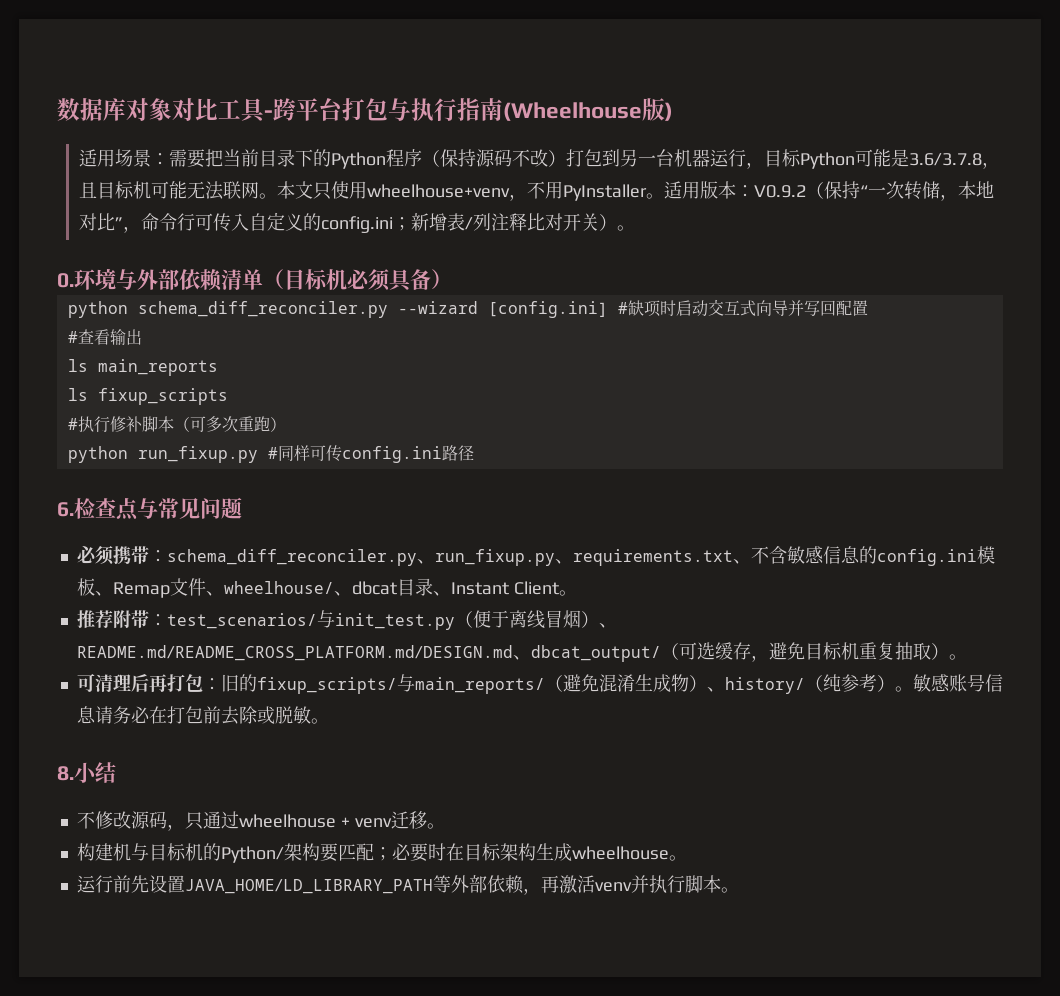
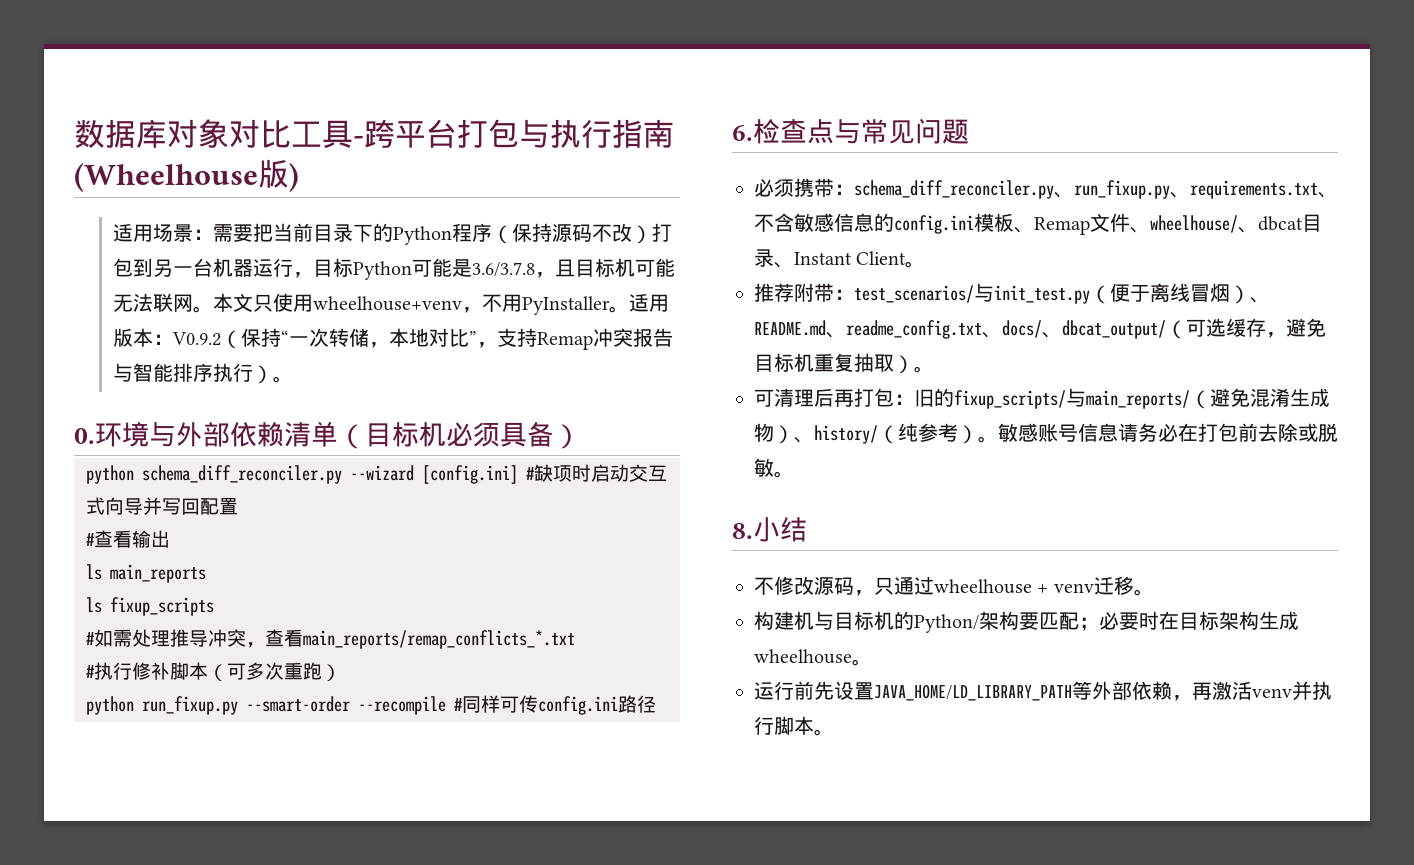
[140,212,599,233] 命令行可传入自定义的config.ini；新增表/列注释比对开关 -> [497,328,674,350] [113,363,254,382] 支持Remap冲突报告与智能排序执行
(228, 396) none -> [86,629,575,649] // #如需处理推导冲突，查看main_reports/remap_conflicts_*.txt
(258, 454) none -> [246,696,446,715] --smart-order --recompile
[76,645,513,661] README.md/README_CROSS_PLATFORM.md/DESIGN.md -> [754,320,1042,339] README.md、readme_config.txt、docs/

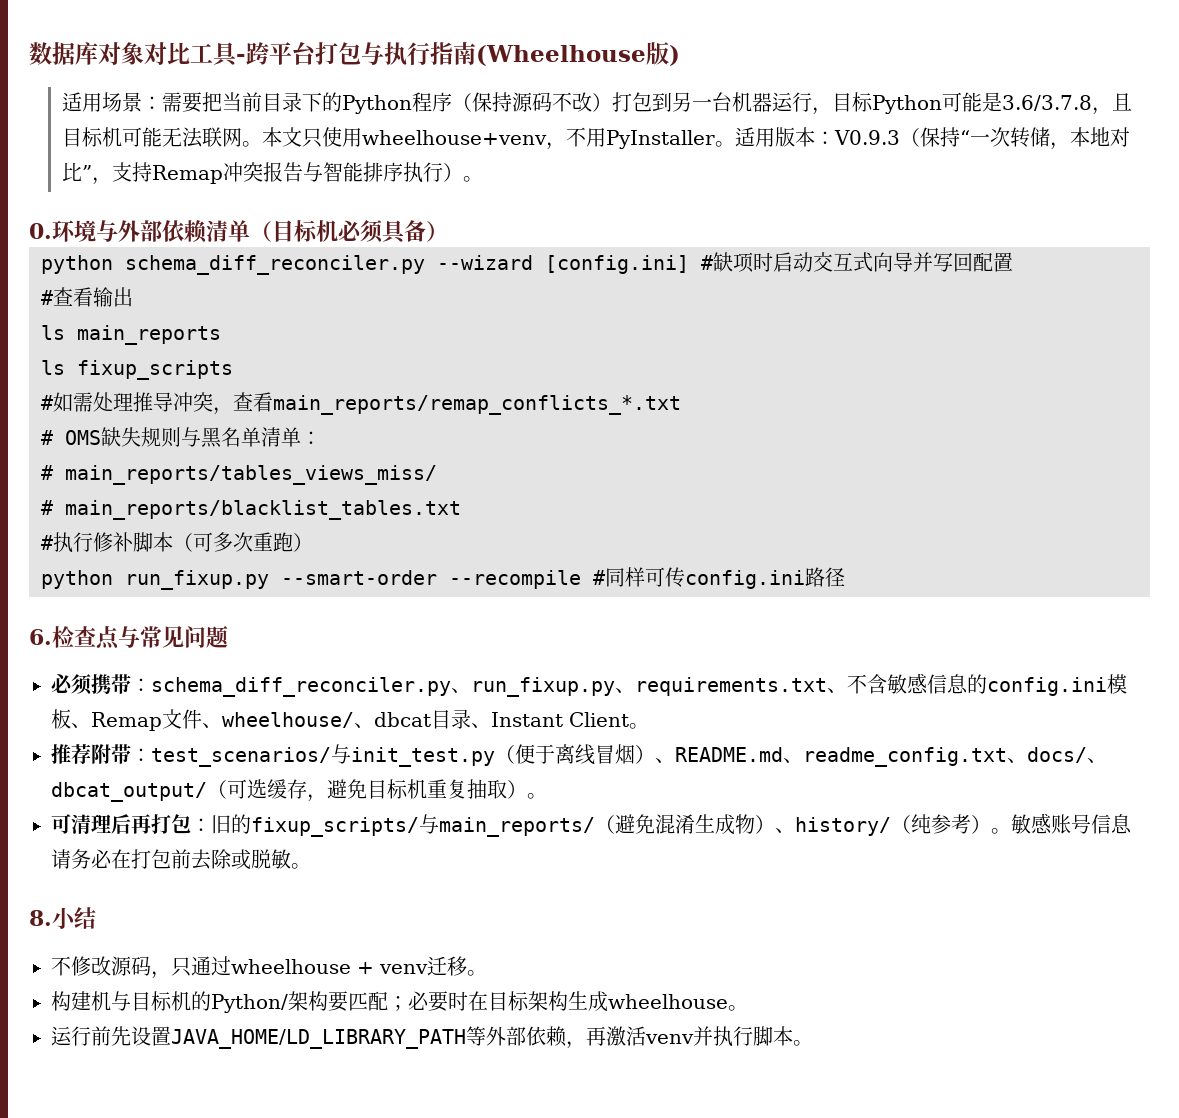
[172,332,222,346] V0.9.2 -> [834,130,901,145] V0.9.3
(575, 639) none -> [41,427,321,448] [41,465,437,485] [41,500,461,520] // # OMS缺失规则与黑名单清单： // # main_reports/tables_views_miss/ // # main_reports/blacklist_tables.txt

